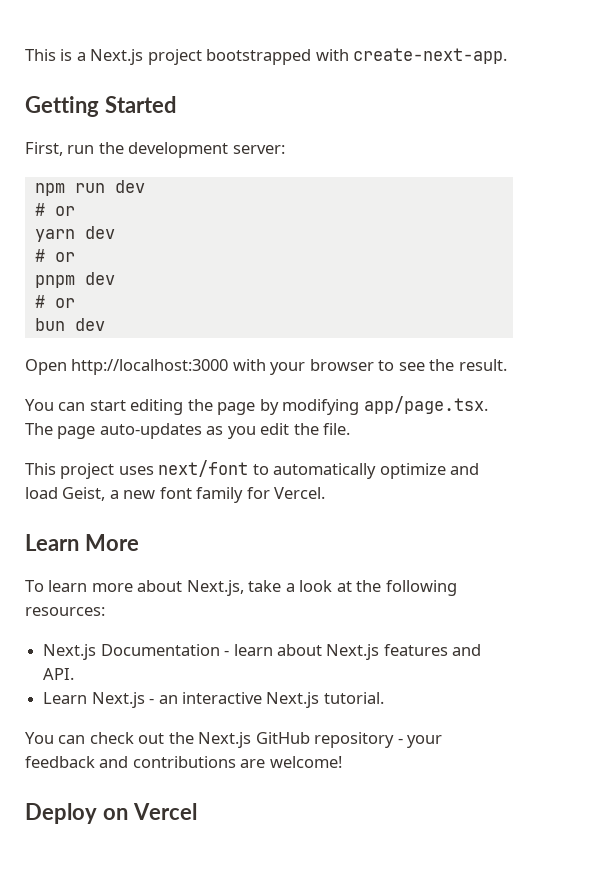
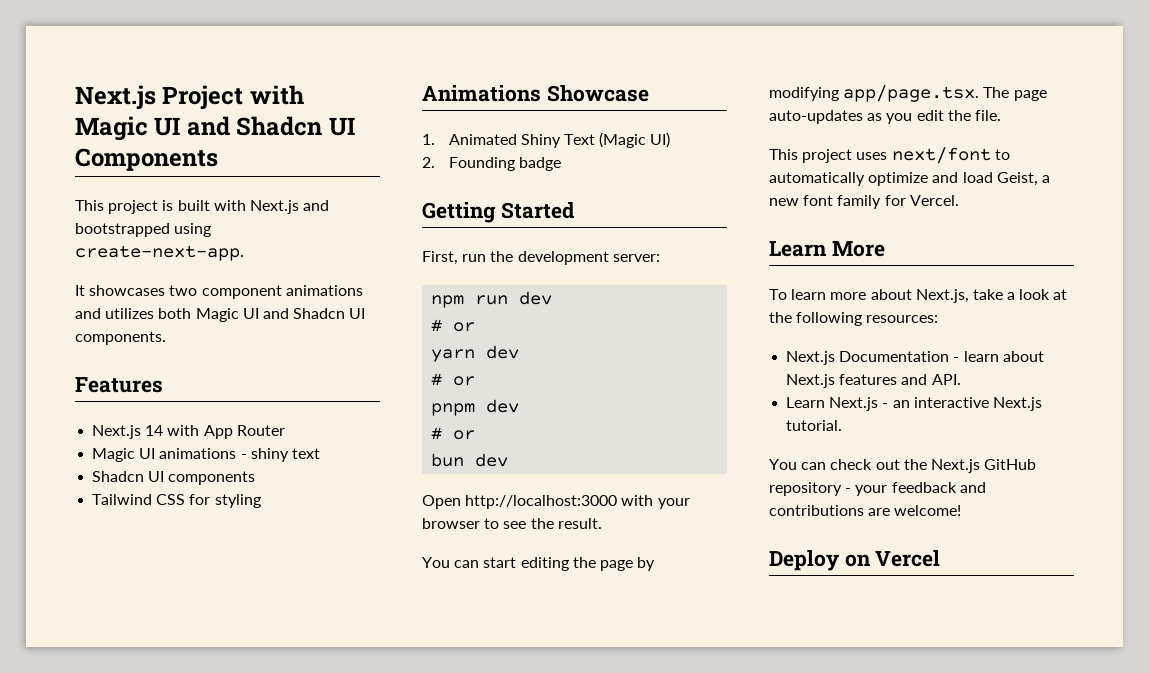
[25,48,508,65] This is a Next.js project bootstrapped with create-next-app. -> [75,85,304,110] [75,116,355,141] [75,148,218,171] [75,200,330,214] [75,223,212,237] [75,245,244,261] [75,285,363,299] [75,308,366,322] [75,331,166,345] [75,377,163,393] [92,425,285,439] [92,448,320,462] [92,471,256,485] [92,494,261,508] [422,85,649,102] [422,132,671,148] [422,157,561,171] Next.js Project with Magic UI and Shadcn UI Components // This project is built with Next.js and bootstrapped using create-next-app. // It showcases two component animations and utilizes both Magic UI and Shadcn UI components. // Features // Next.js 14 with App Router // Magic UI animations - shiny text // Shadcn UI components // Tailwind CSS for styling // Animations Showcase // 1. Animated Shiny Text (Magic UI) // 2. Founding badge

